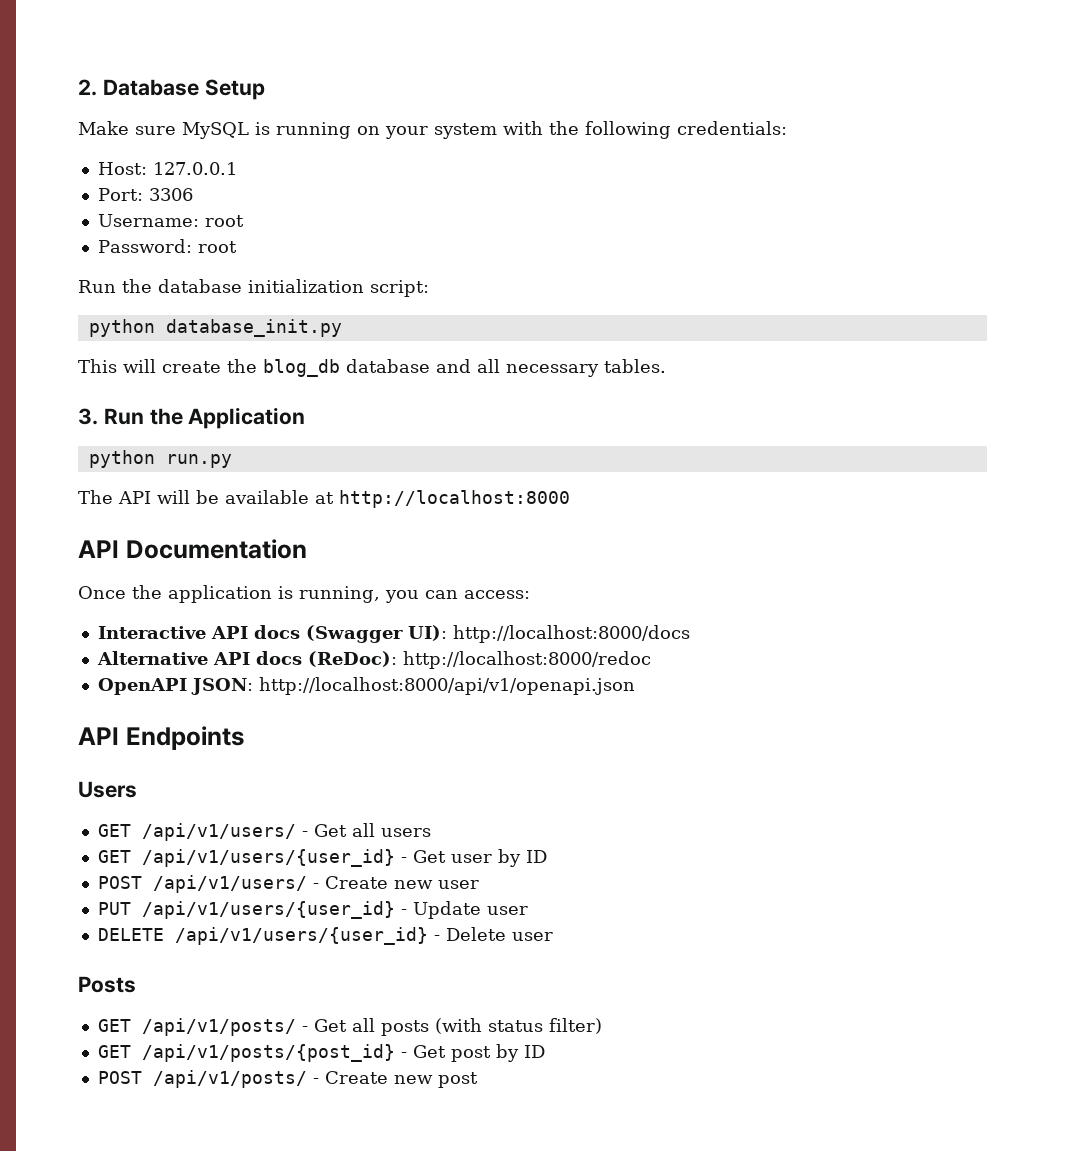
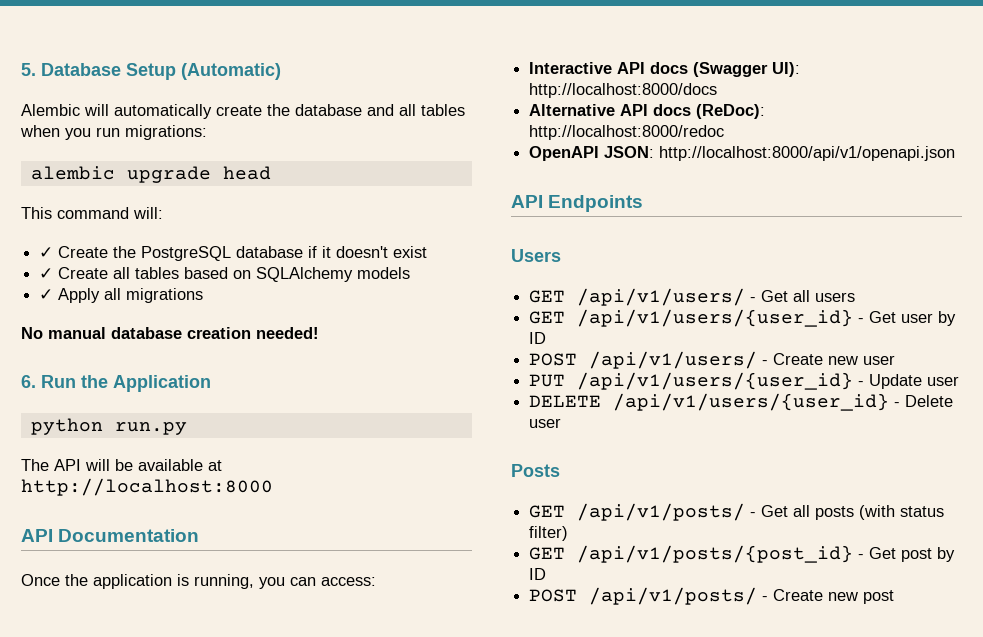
[78,79,97,96] 2. -> [21,63,36,76] 5.
[78,121,787,139] [97,162,237,175] [97,188,193,201] [97,214,244,227] [97,239,237,253] [78,279,429,297] [88,319,342,337] [78,359,156,373] // Make sure MySQL is running on your system with the following credentials: // Host: 127.0.0.1 // Port: 3306 // Username: root // Password: root // Run the database initialization script: // python database_init.py // This will -> [181,63,281,80] [21,104,212,119] (Automatic) // Alembic will automatically
[263,359,340,377] blog_db -> (290, 110) none
[506,359,666,377] [78,408,98,425] necessary tables. // 3. -> [421,104,465,116] [20,125,207,140] [30,166,271,183] [21,207,163,219] [39,246,428,261] [39,267,411,282] [39,288,204,303] [21,327,319,339] [21,375,36,388] tables when you run migrations: // alembic upgrade head // This command will: // ✓ Create the PostgreSQL database if it doesn't exist // ✓ Create all tables based on SQLAlchemy models // ✓ Apply all migrations // No manual database creation needed! // 6.

